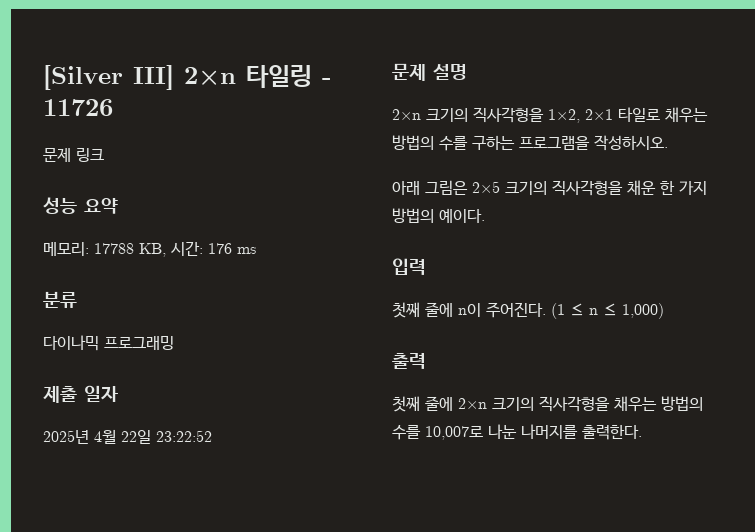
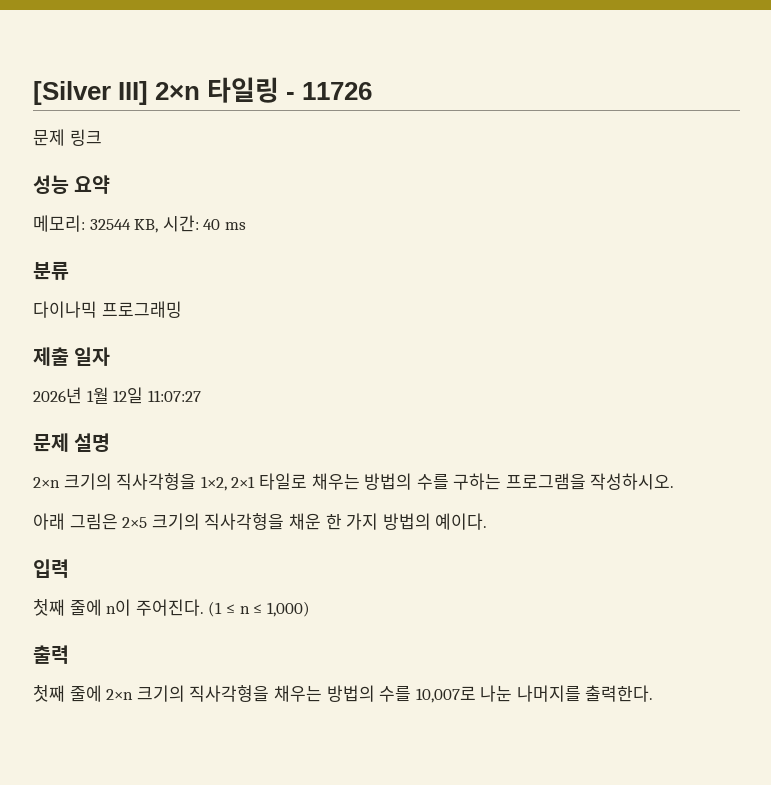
[94,243,134,254] 17788 -> [89,219,131,230] 32544
[208,243,232,254] 176 -> [203,219,221,230] 40
[43,429,212,444] 2025년 4월 22일 23:22:52 -> [33,387,201,404] 2026년 1월 12일 11:07:27

